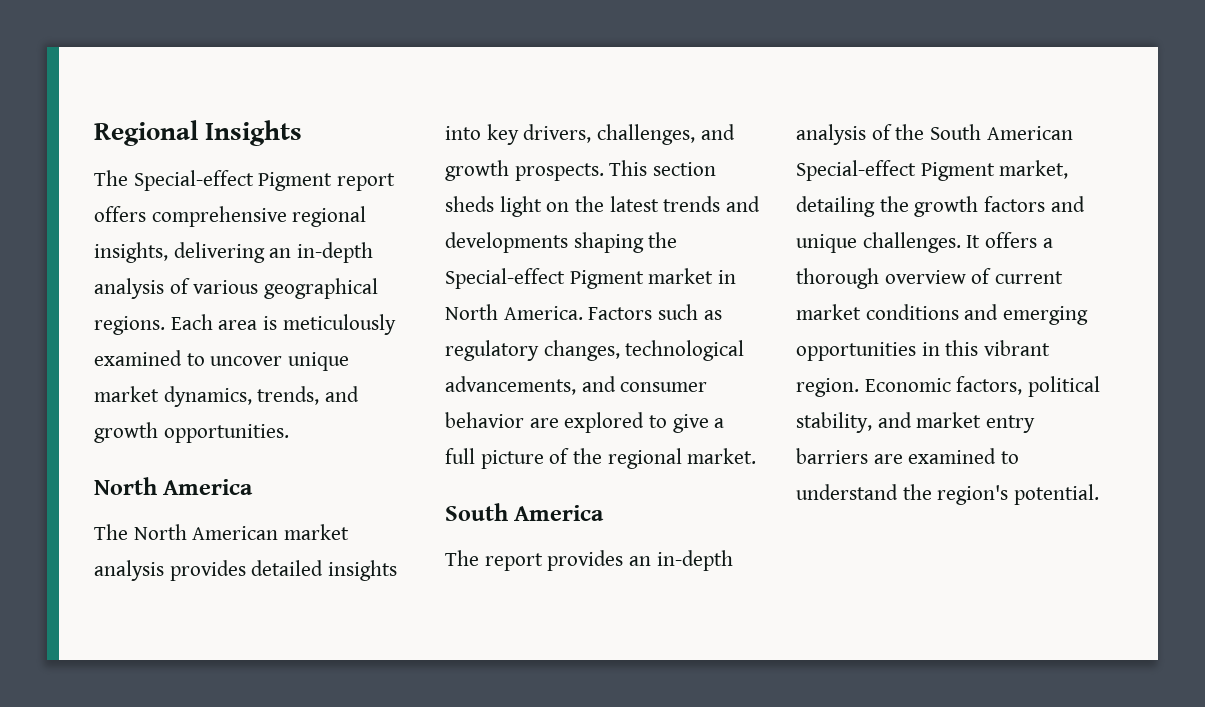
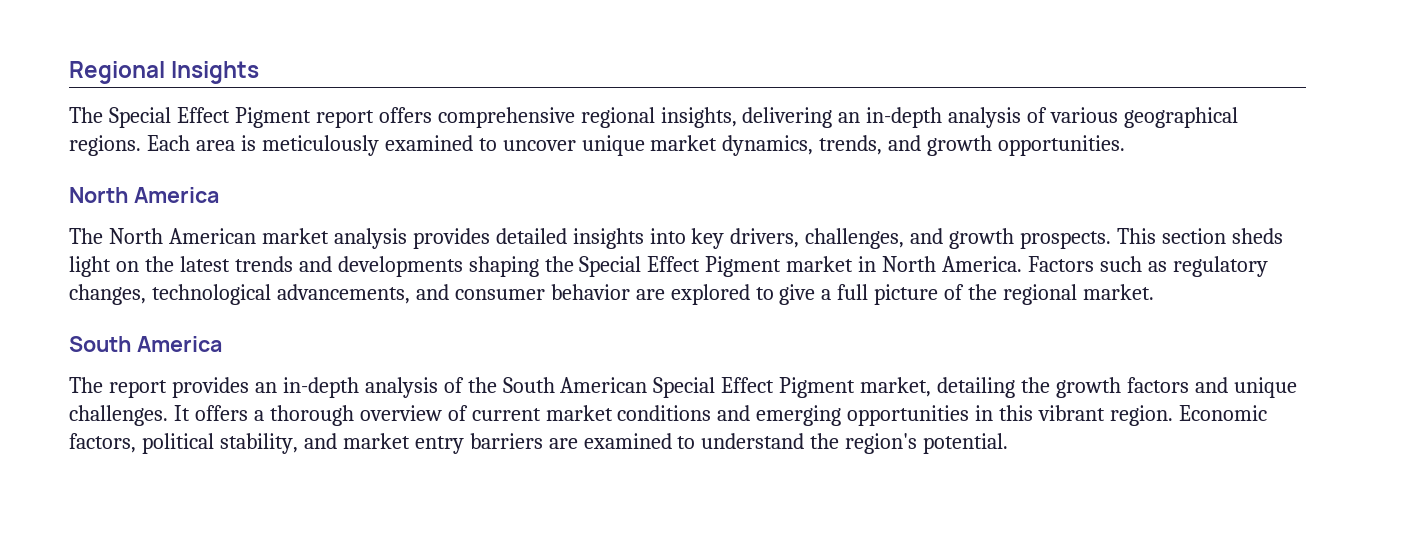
[133,170,254,191] Special-effect -> [108,107,230,128] Special Effect
[445,268,565,289] Special-effect -> [579,256,701,277] Special Effect
[796,160,916,181] Special-effect -> [653,377,775,398] Special Effect

